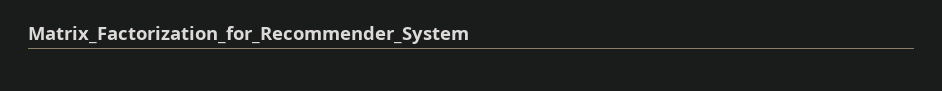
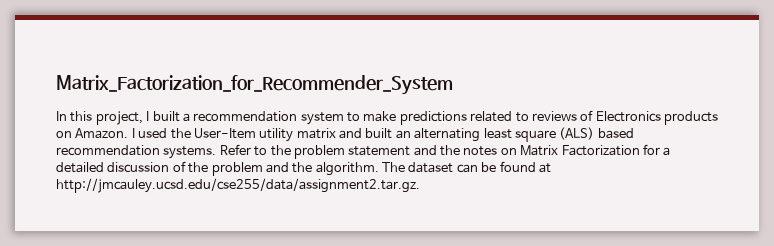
(469, 35) none -> [56,110,718,125] [56,127,634,142] [56,144,671,159] [56,161,551,176] [56,178,420,193] // In this project, I built a recommendation system to make predictions related to reviews of Electronics products on Amazon. I used the User-Item utility matrix and built an alternating least square (ALS) based recommendation systems. Refer to the problem statement and the notes on Matrix Factorization for a detailed discussion of the problem and the algorithm. The dataset can be found at http://jmcauley.ucsd.edu/cse255/data/assignment2.tar.gz.

